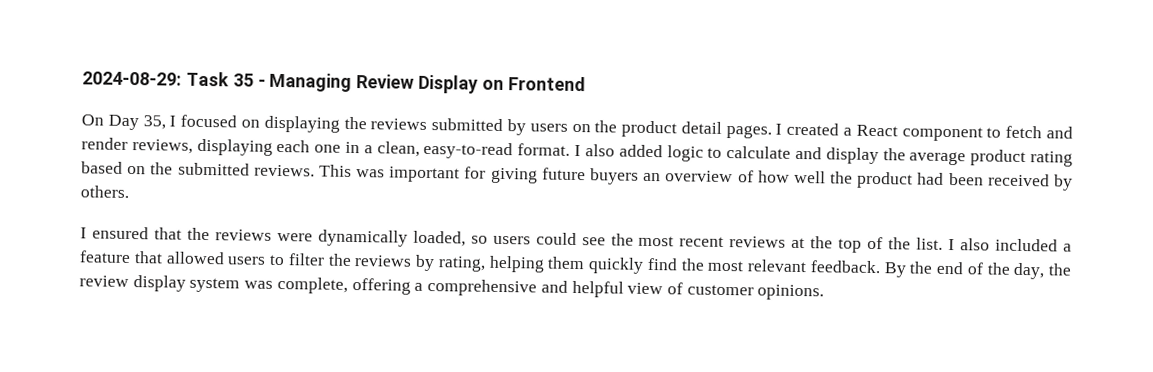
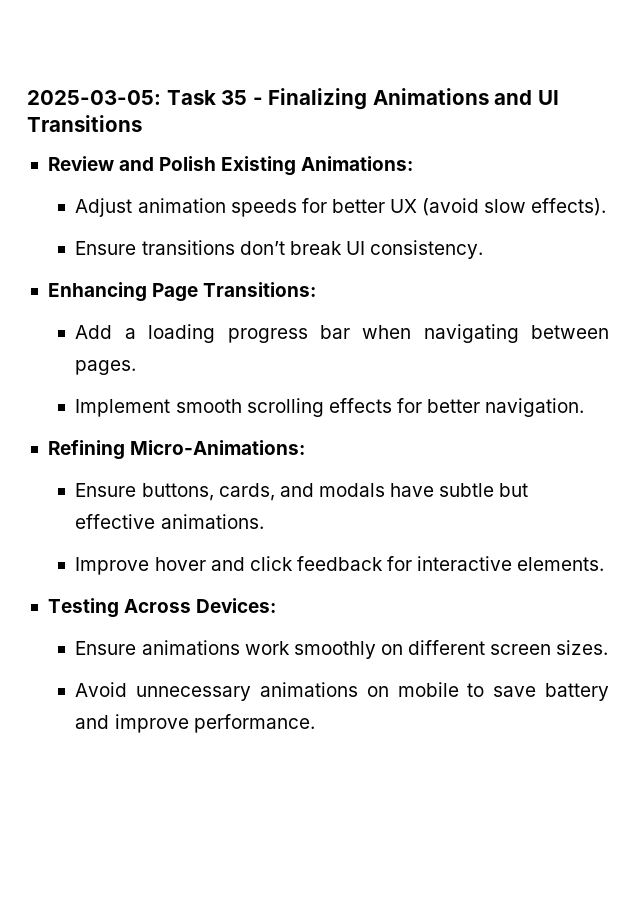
[82,71,182,86] 2024-08-29: -> [27,90,161,105] 2025-03-05:
[269,72,586,94] [81,114,1073,142] [81,137,1074,167] [81,161,1073,191] [80,185,129,198] [80,226,1073,253] [79,250,1072,280] [79,275,825,301] Managing Review Display on Frontend // On Day 35, I focused on displaying the reviews submitted by users on the product detail pages. I created a React component to fetch and render reviews, displaying each one in a clean, easy-to-read format. I also added logic to calculate and display the average product rating based on the submitted reviews. This was important for giving future buyers an overview of how well the product had been received by others. // I ensured that the reviews were dynamically loaded, so users could see the most recent reviews at the top of the list. I also included a feature that allowed users to filter the reviews by rating, helping them quickly find the most relevant feedback. By the end of the day, the review display system was complete, offering a comprehensive and helpful view of customer opinions. -> [268,88,559,110] [27,115,142,132] [47,156,414,176] [75,198,607,217] [75,240,484,259] [47,282,317,302] [75,324,609,343] [75,360,137,375] [75,398,585,417] [47,440,306,460] [75,483,529,501] [75,514,264,529] [75,556,605,575] [47,598,277,618] [75,640,609,659] [75,682,609,701] [75,714,315,733] Finalizing Animations and UI Transitions // Review and Polish Existing Animations: // Adjust animation speeds for better UX (avoid slow effects). // Ensure transitions don’t break UI consistency. // Enhancing Page Transitions: // Add a loading progress bar when navigating between pages. // Implement smooth scrolling effects for better navigation. // Refining Micro-Animations: // Ensure buttons, cards, and modals have subtle but effective animations. // Improve hover and click feedback for interactive elements. // Testing Across Devices: // Ensure animations work smoothly on different screen sizes. // Avoid unnecessary animations on mobile to save battery and improve performance.

